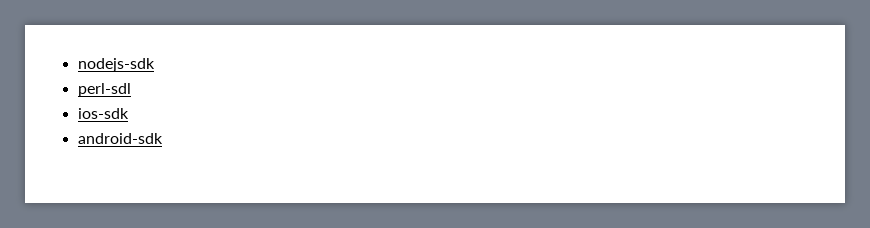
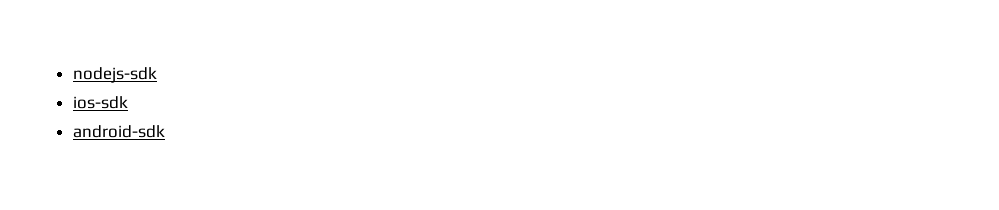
[77,83,131,97] // perl-sdl -> (157, 75) none

